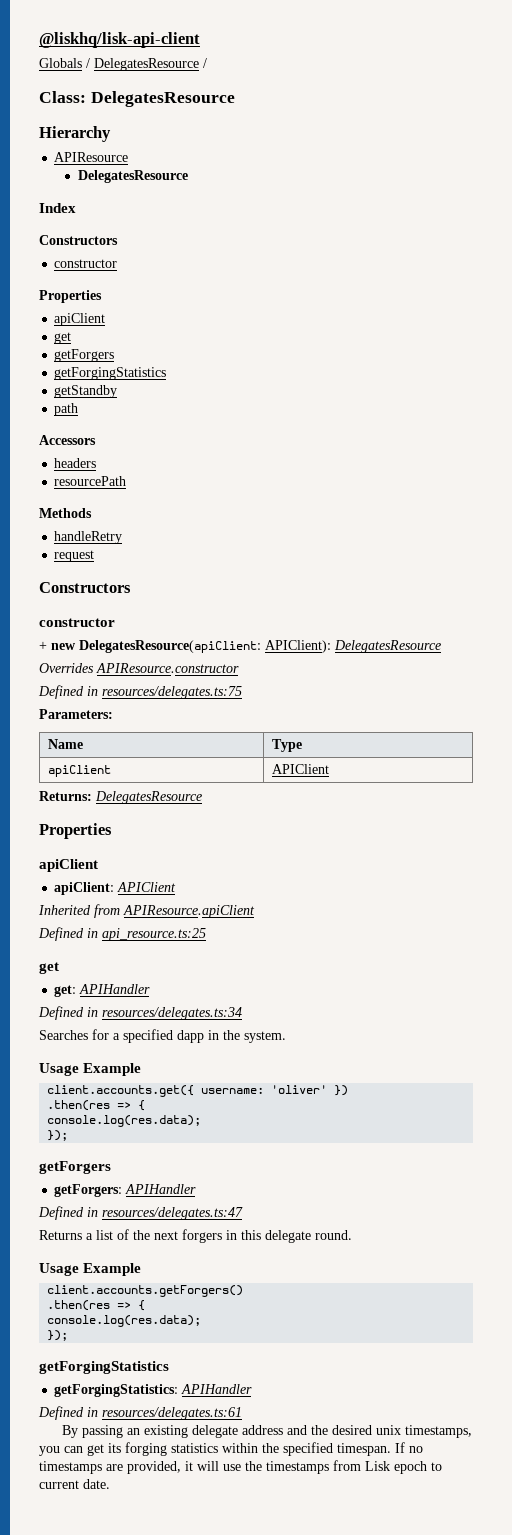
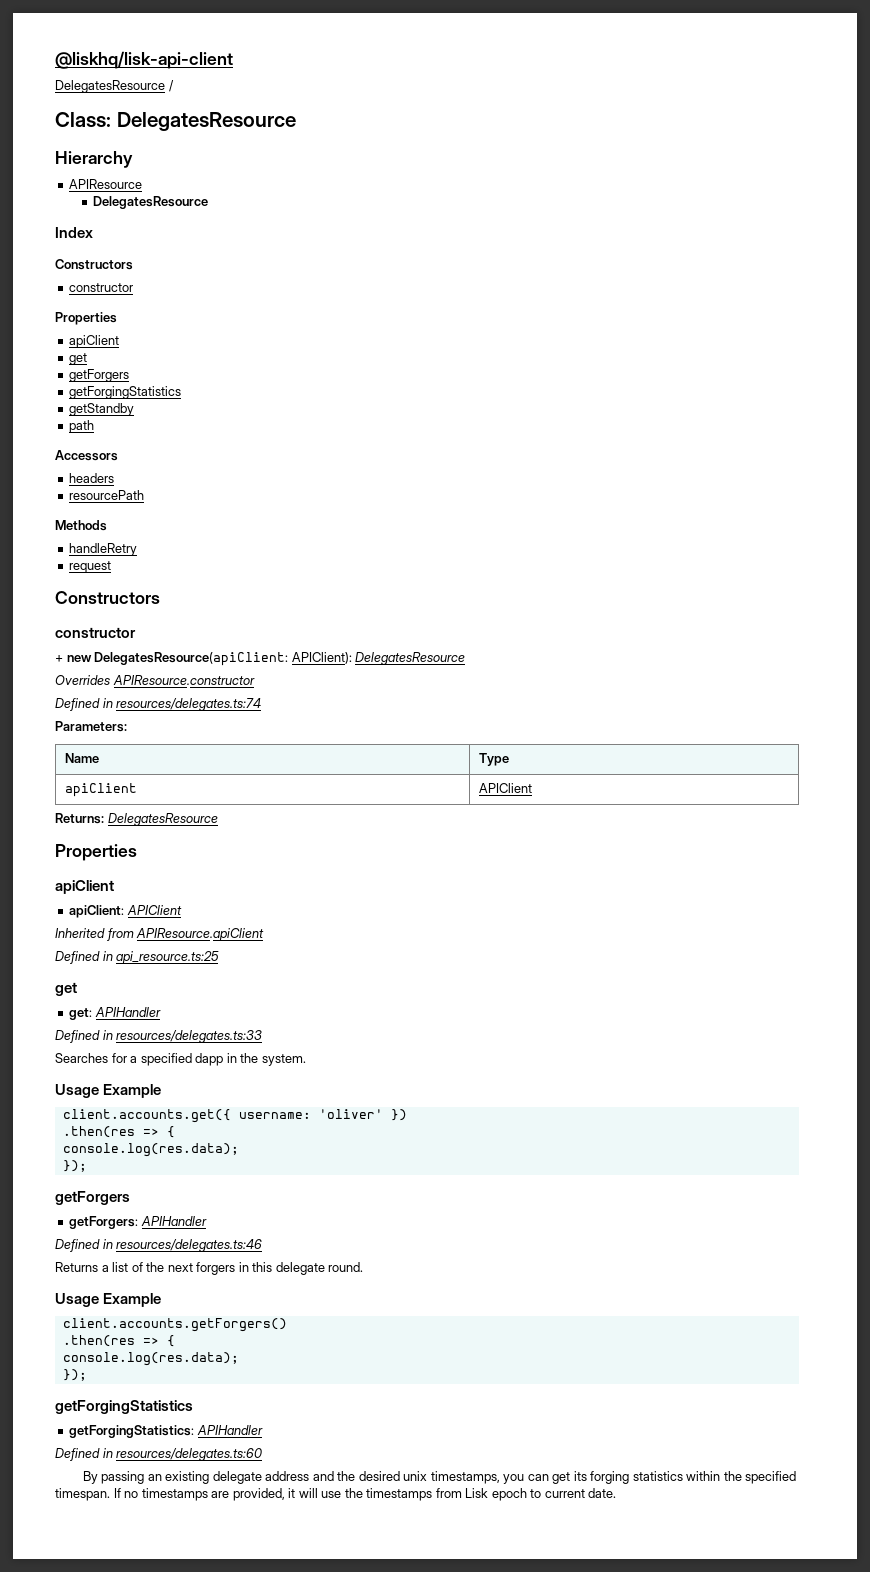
[39,58,90,68] Globals / -> (233, 60) none
[102,686,242,699] resources/delegates.ts:75 -> [116,698,262,711] resources/delegates.ts:74
[102,1007,242,1020] resources/delegates.ts:34 -> [116,1030,263,1043] resources/delegates.ts:33
[102,1207,243,1220] resources/delegates.ts:47 -> [116,1239,263,1252] resources/delegates.ts:46
[102,1407,242,1420] resources/delegates.ts:61 -> [116,1448,264,1461] resources/delegates.ts:60

